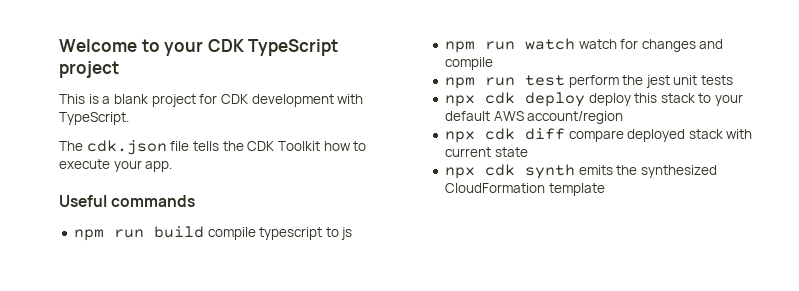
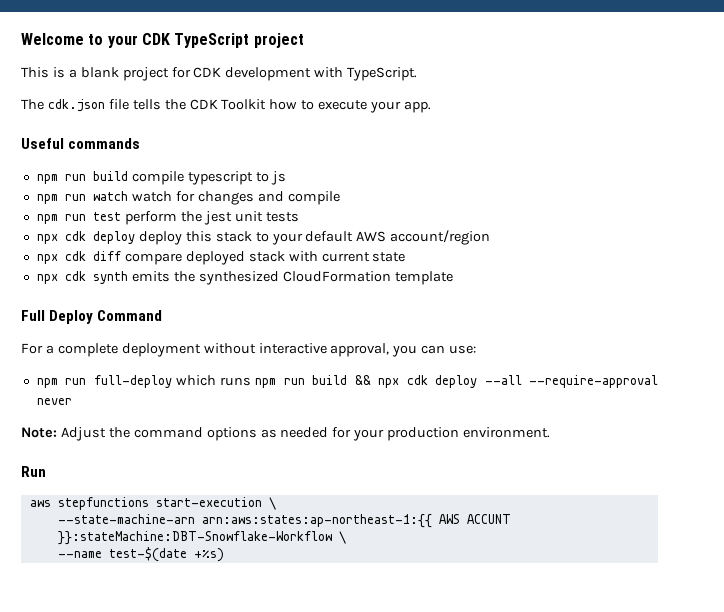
(605, 189) none -> [21,310,163,324] [21,343,477,357] [36,375,659,388] [36,398,72,405] [21,427,551,441] [21,466,46,477] [29,497,276,510] [57,514,511,528] [57,531,346,545] [57,547,224,562] // Full Deploy Command // For a complete deployment without interactive approval, you can use: // npm run full-deploy which runs npm run build && npx cdk deploy --all --require-approval never // Note: Adjust the command options as needed for your production environment. // Run // aws stepfunctions start-execution \ // --state-machine-arn arn:aws:states:ap-northeast-1:{{ AWS ACCUNT }}:stateMachine:DBT-Snowflake-Workflow \ // --name test-$(date +%s)

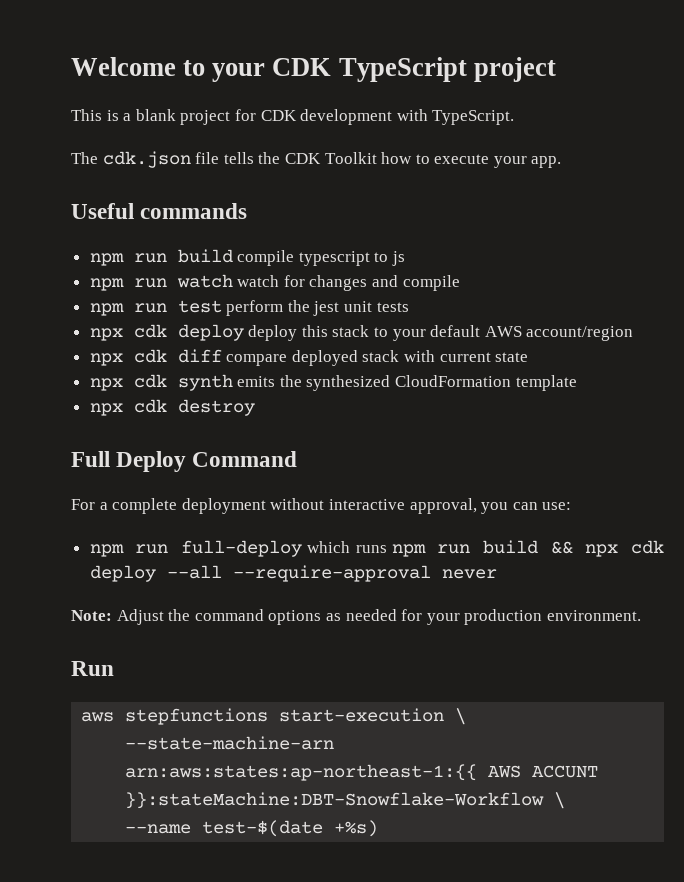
(453, 278) none -> [89,399,255,416] // npx cdk destroy

